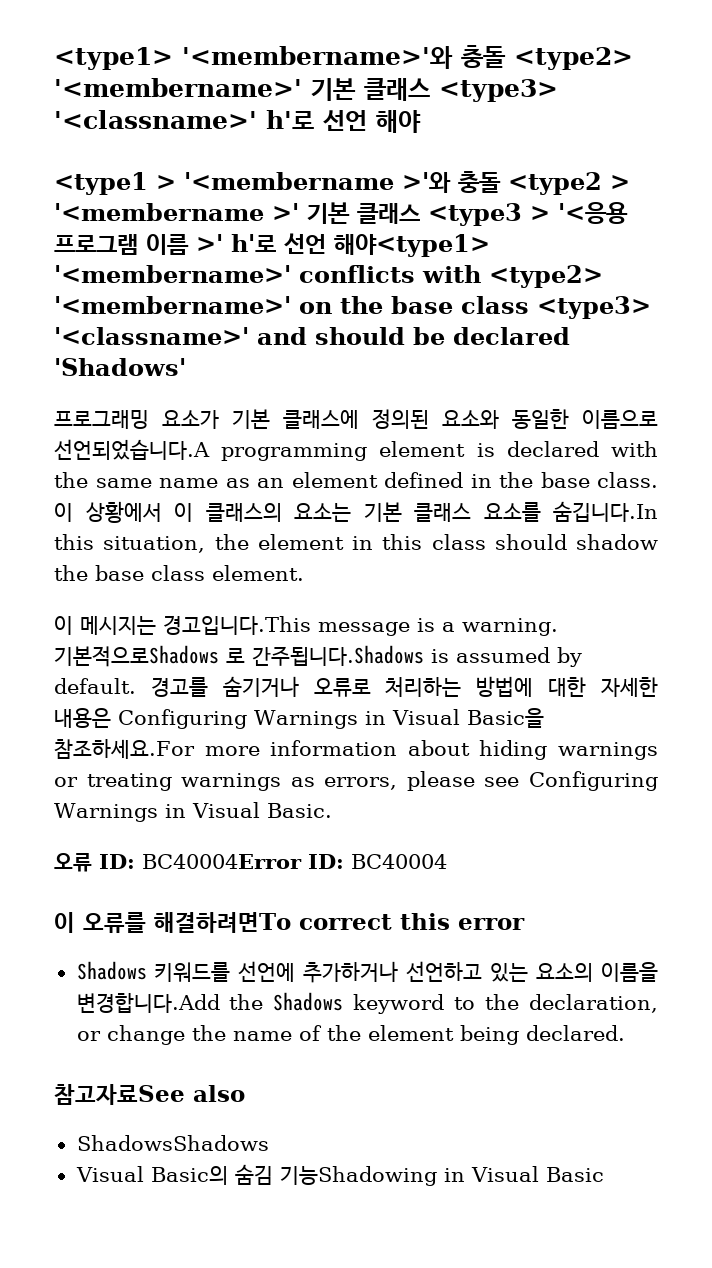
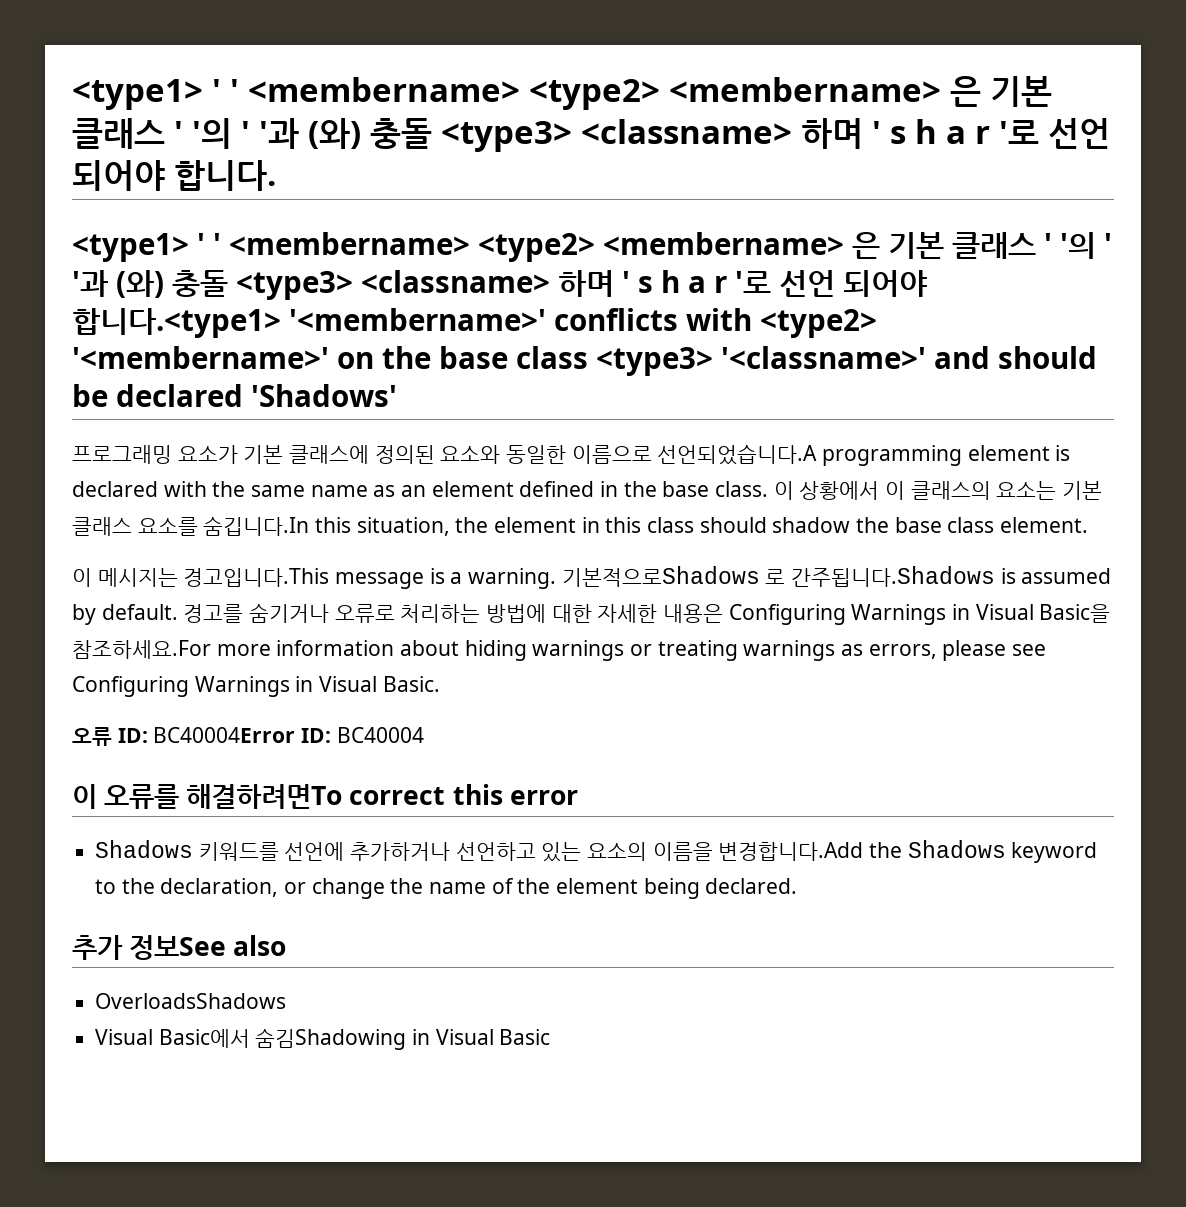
[54,45,633,70] [54,78,558,102] [54,110,421,133] [54,171,630,195] [54,202,628,226] [54,233,490,257] <type1> '<membername>'와 충돌 <type2> '<membername>' 기본 클래스 <type3> '<classname>' h'로 선언 해야 // <type1 > '<membername >'와 충돌 <type2 > '<membername >' 기본 클래스 <type3 > '<응용 프로그램 이름 >' h'로 선언 해야<type1> -> [72,76,1052,110] [72,118,1110,152] [72,160,276,191] [72,232,1112,262] [72,270,927,300] [72,308,281,338] <type1> ' ' <membername> <type2> <membername> 은 기본 클래스 ' '의 ' '과 (와) 충돌 <type3> <classname> 하며 ' s h a r '로 선언 되어야 합니다. // <type1> ' ' <membername> <type2> <membername> 은 기본 클래스 ' '의 ' '과 (와) 충돌 <type3> <classname> 하며 ' s h a r '로 선언 되어야 합니다.<type1>
[54,1084,185,1105] 참고자료See -> [72,935,227,960] 추가 정보See
[76,1135,269,1151] [75,1164,437,1186] ShadowsShadows // Visual Basic의 숨김 기능Shadowing -> [95,993,287,1009] [95,1028,407,1050] OverloadsShadows // Visual Basic에서 숨김Shadowing

